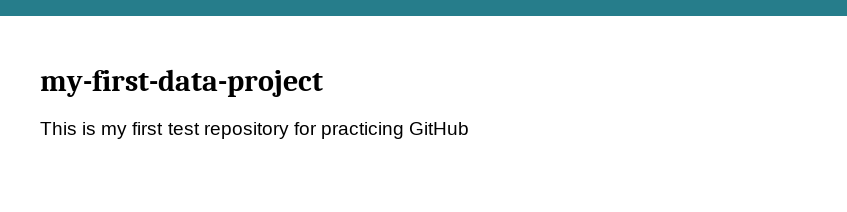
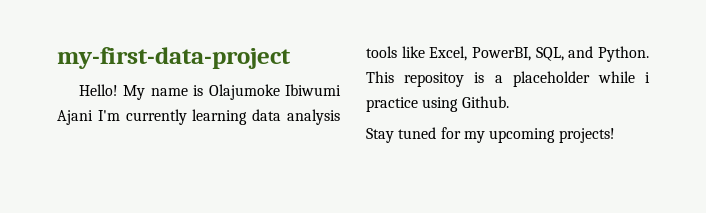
[40,122,470,139] This is my first test repository for practicing GitHub -> [78,84,341,100] [57,109,340,125] [366,46,649,62] [366,71,650,87] [366,96,509,112] [366,127,615,143] Hello! My name is Olajumoke Ibiwumi Ajani I'm currently learning data analysis tools like Excel, PowerBI, SQL, and Python. This repositoy is a placeholder while i practice using Github. // Stay tuned for my upcoming projects!

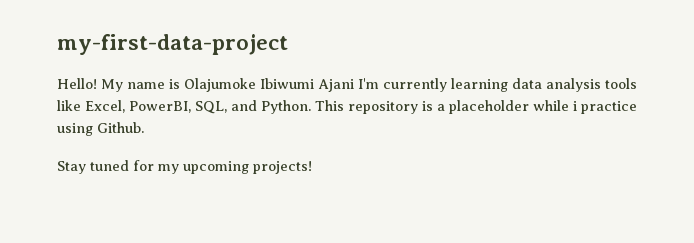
[404,72,465,87] repositoy -> [348,101,418,114] repository

